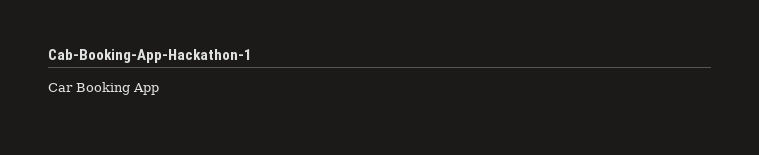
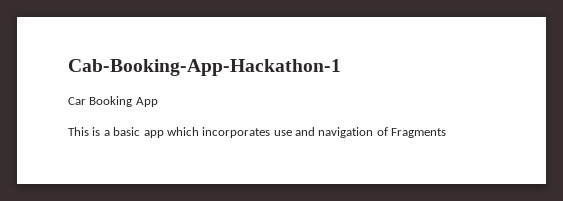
(159, 89) none -> [68,127,447,138] // This is a basic app which incorporates use and navigation of Fragments

